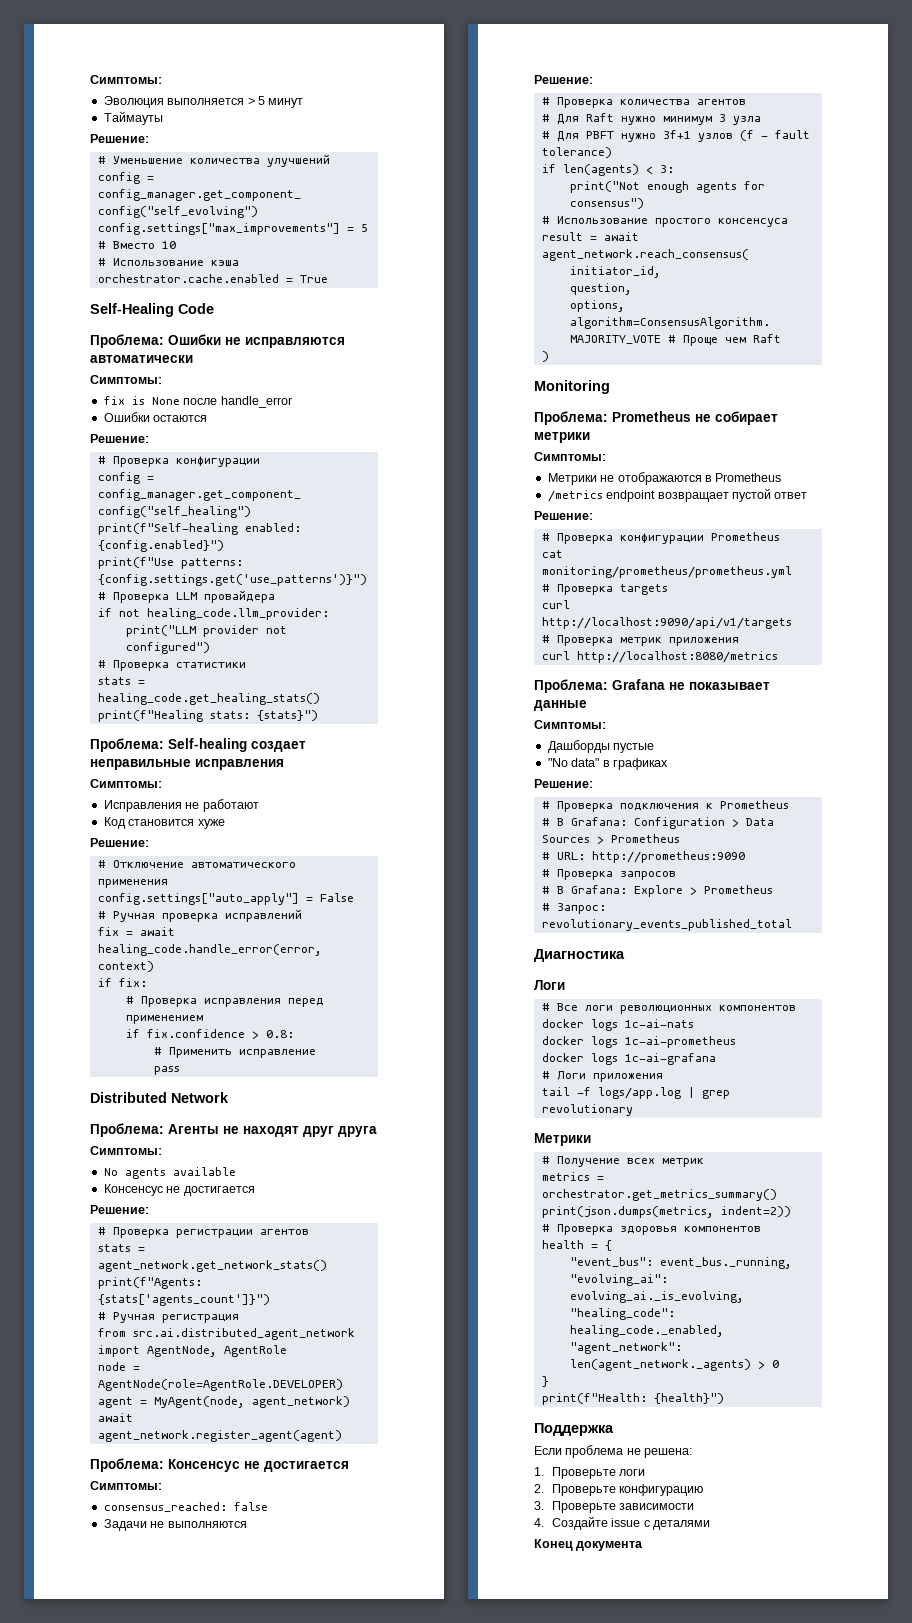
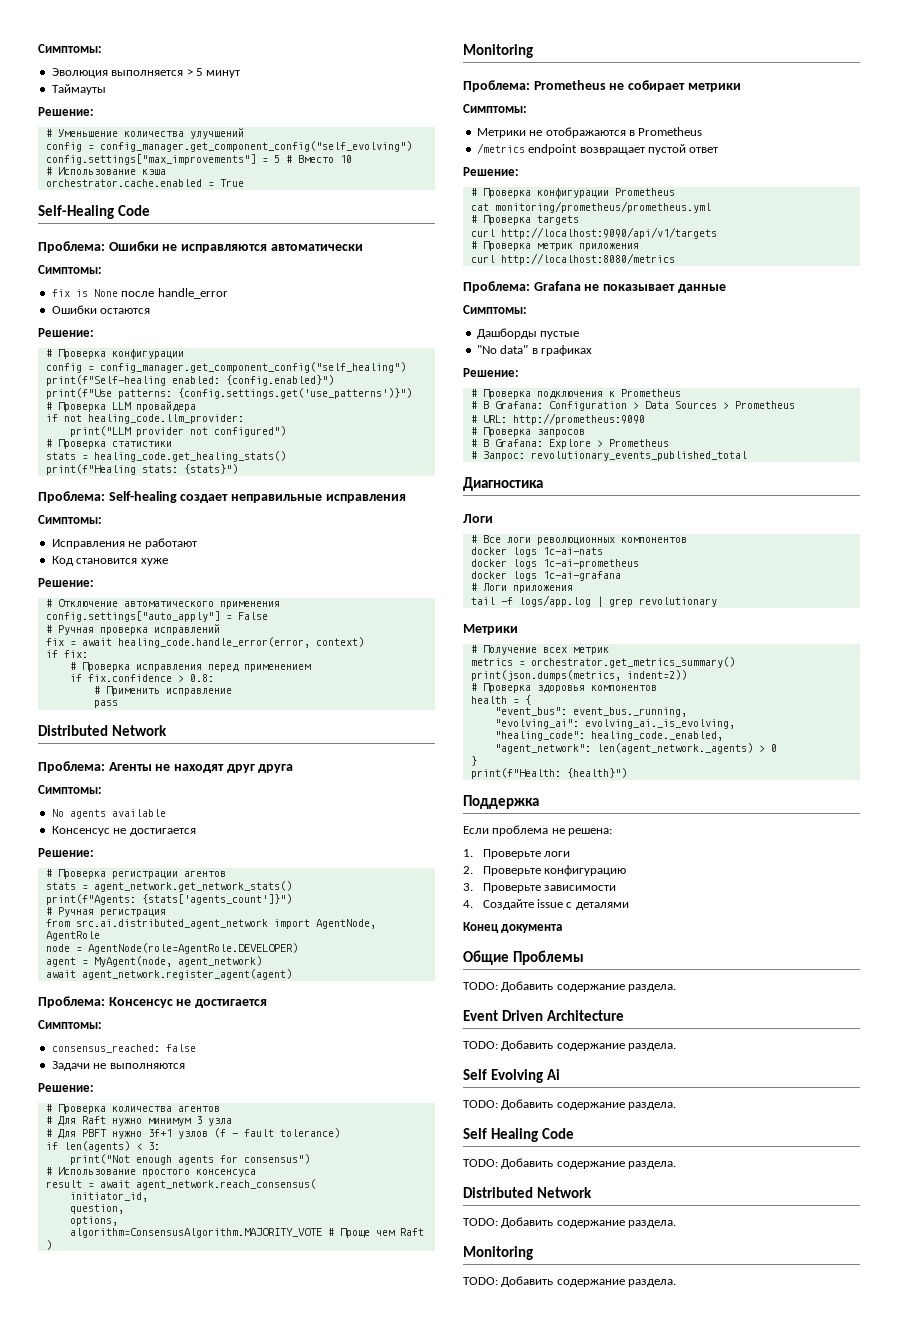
(644, 1546) none -> [463,950,584,965] [463,981,677,992] [463,1010,624,1021] [463,1040,677,1051] [463,1069,560,1083] [463,1099,677,1110] [463,1128,574,1142] [463,1158,677,1169] [463,1187,592,1198] [463,1217,677,1228] [463,1246,533,1260] [463,1276,677,1287] // Общие Проблемы // TODO: Добавить содержание раздела. // Event Driven Architecture // TODO: Добавить содержание раздела. // Self Evolving Ai // TODO: Добавить содержание раздела. // Self Healing Code // TODO: Добавить содержание раздела. // Distributed Network // TODO: Добавить содержание раздела. // Monitoring // TODO: Добавить содержание раздела.

